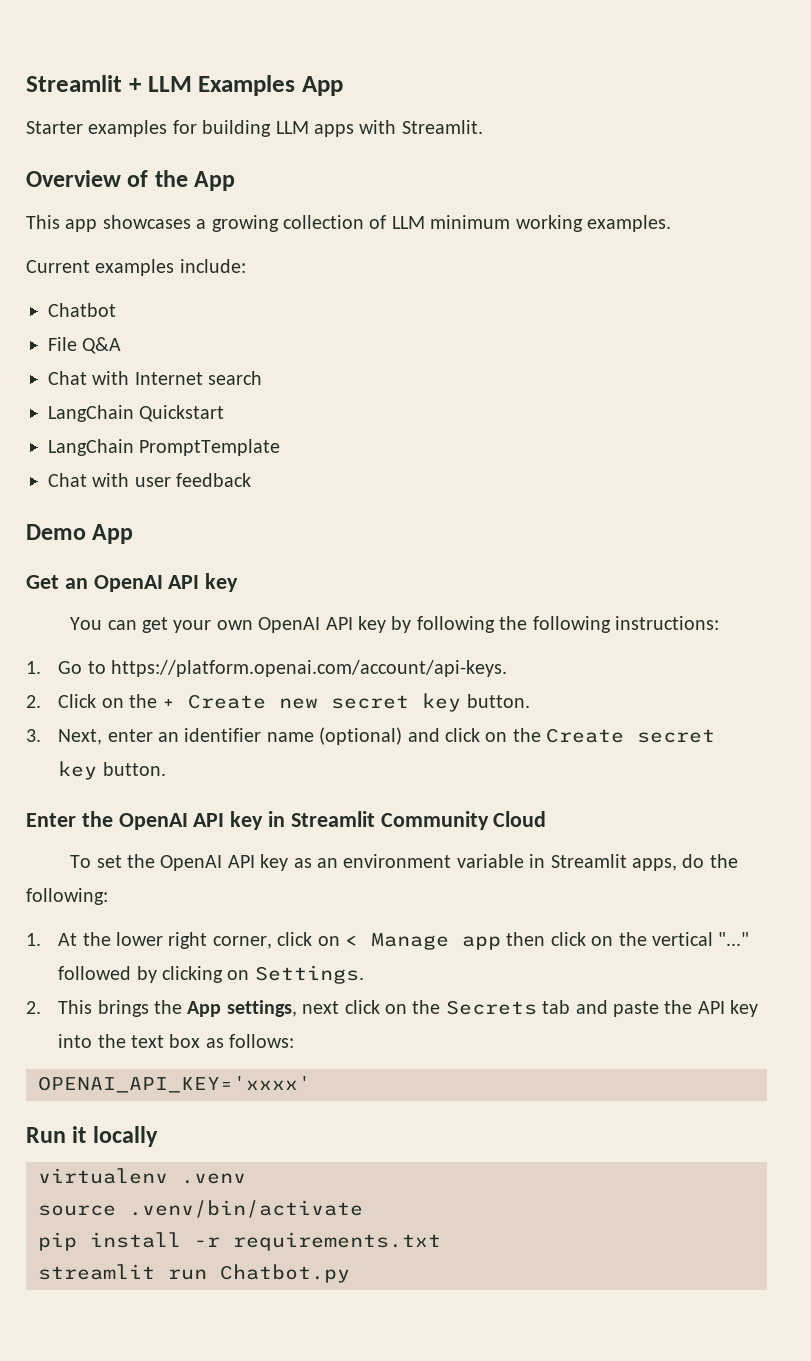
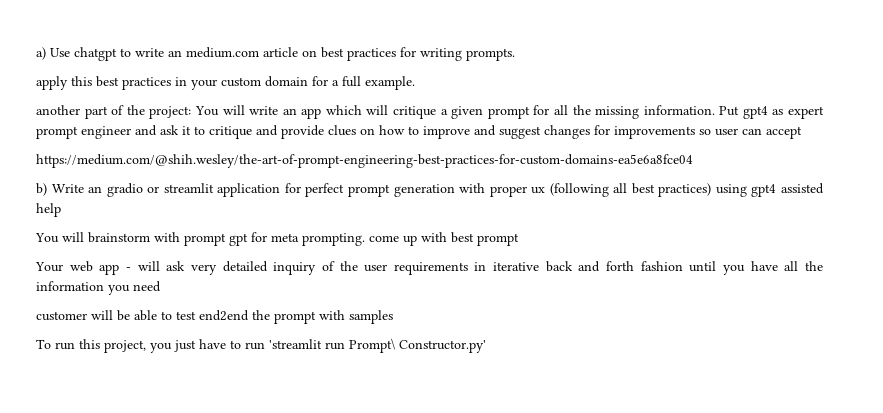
[26,75,343,96] [26,120,483,137] [26,170,236,191] [26,215,671,232] [26,259,246,276] [48,303,116,317] [48,337,122,354] [48,371,263,385] [48,405,225,422] [48,439,281,456] [48,473,252,487] [26,524,134,544] [26,573,239,592] [70,616,719,633] [26,660,507,677] [26,693,530,712] [26,727,716,745] [58,761,166,780] [26,811,547,830] [70,854,738,871] [26,888,108,905] [26,932,750,950] [58,965,364,984] [26,1000,759,1017] [58,1034,295,1048] [38,1076,311,1093] [26,1126,158,1147] [38,1168,246,1184] [38,1200,363,1218] [38,1232,441,1251] [38,1264,350,1283] Streamlit + LLM Examples App // Starter examples for building LLM apps with Streamlit. // Overview of the App // This app showcases a growing collection of LLM minimum working examples. // Current examples include: // Chatbot // File Q&A // Chat with Internet search // LangChain Quickstart // LangChain PromptTemplate // Chat with user feedback // Demo App // Get an OpenAI API key // You can get your own OpenAI API key by following the following instructions: // 1. Go to https://platform.openai.com/account/api-keys. // 2. Click on the + Create new secret key button. // 3. Next, enter an identifier name (optional) and click on the Create secret key button. // Enter the OpenAI API key in Streamlit Community Cloud // To set the OpenAI API key as an environment variable in Streamlit apps, do the following: // 1. At the lower right corner, click on < Manage app then click on the vertical "..." followed by clicking on Settings. // 2. This brings the App settings, next click on the Secrets tab and paste the API key into the text box as follows: // OPENAI_API_KEY='xxxx' // Run it locally // virtualenv .venv // source .venv/bin/activate // pip install -r requirements.txt // streamlit run Chatbot.py -> [36,47,515,61] [36,76,415,90] [36,105,825,119] [36,125,802,139] [36,154,693,168] [36,183,824,197] [36,203,61,217] [35,232,519,246] [35,261,824,275] [36,281,161,295] [36,310,393,324] [36,338,486,353] a) Use chatgpt to write an medium.com article on best practices for writing prompts. // apply this best practices in your custom domain for a full example. // another part of the project: You will write an app which will critique a given prompt for all the missing information. Put gpt4 as expert prompt engineer and ask it to critique and provide clues on how to improve and suggest changes for improvements so user can accept // https://medium.com/@shih.wesley/the-art-of-prompt-engineering-best-practices-for-custom-domains-ea5e6a8fce04 // b) Write an gradio or streamlit application for perfect prompt generation with proper ux (following all best practices) using gpt4 assisted help // You will brainstorm with prompt gpt for meta prompting. come up with best prompt // Your web app - will ask very detailed inquiry of the user requirements in iterative back and forth fashion until you have all the information you need // customer will be able to test end2end the prompt with samples // To run this project, you just have to run 'streamlit run Prompt\ Constructor.py'

